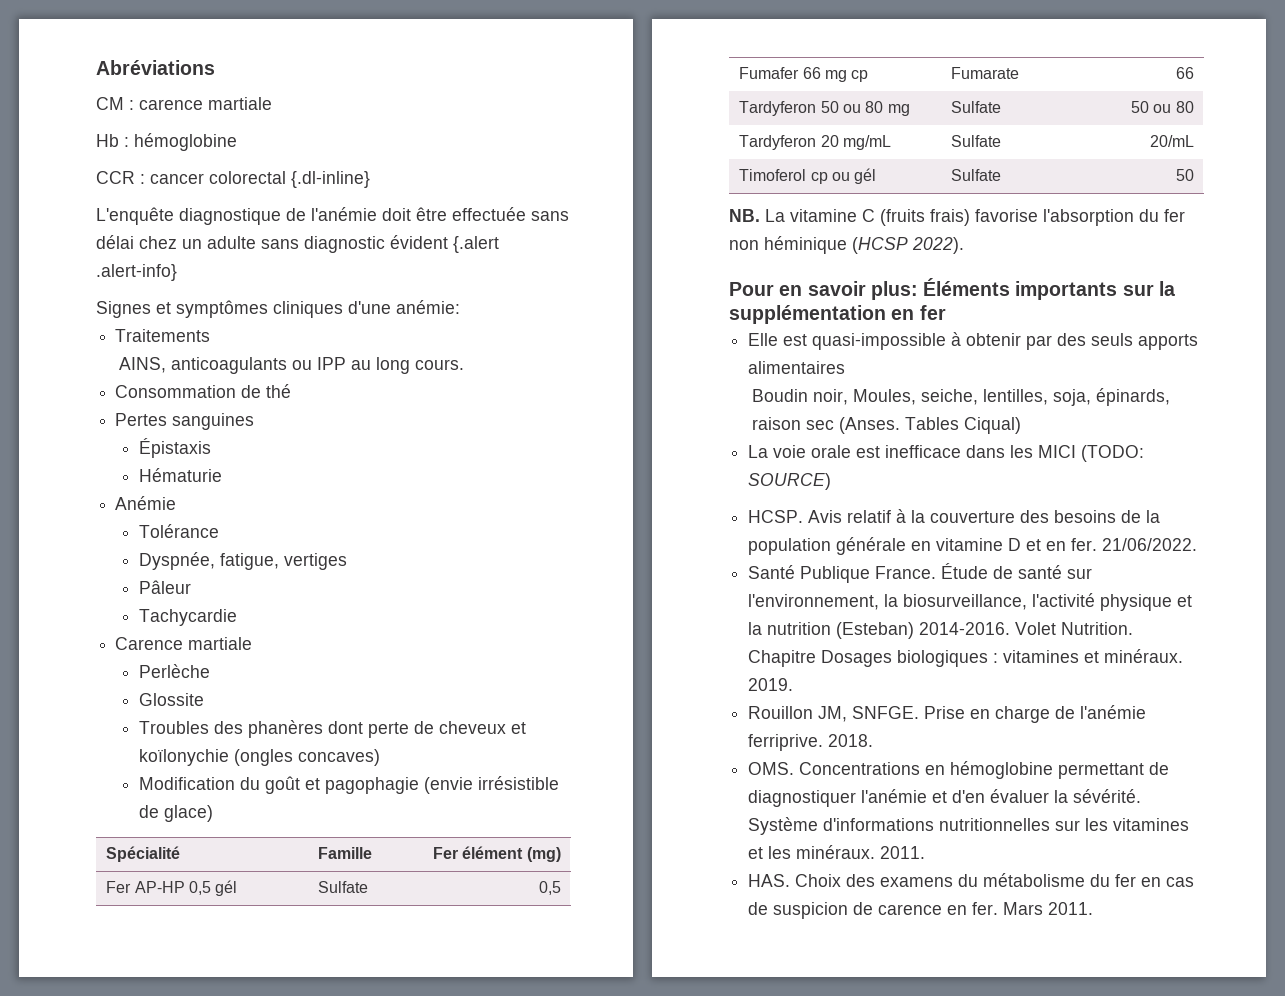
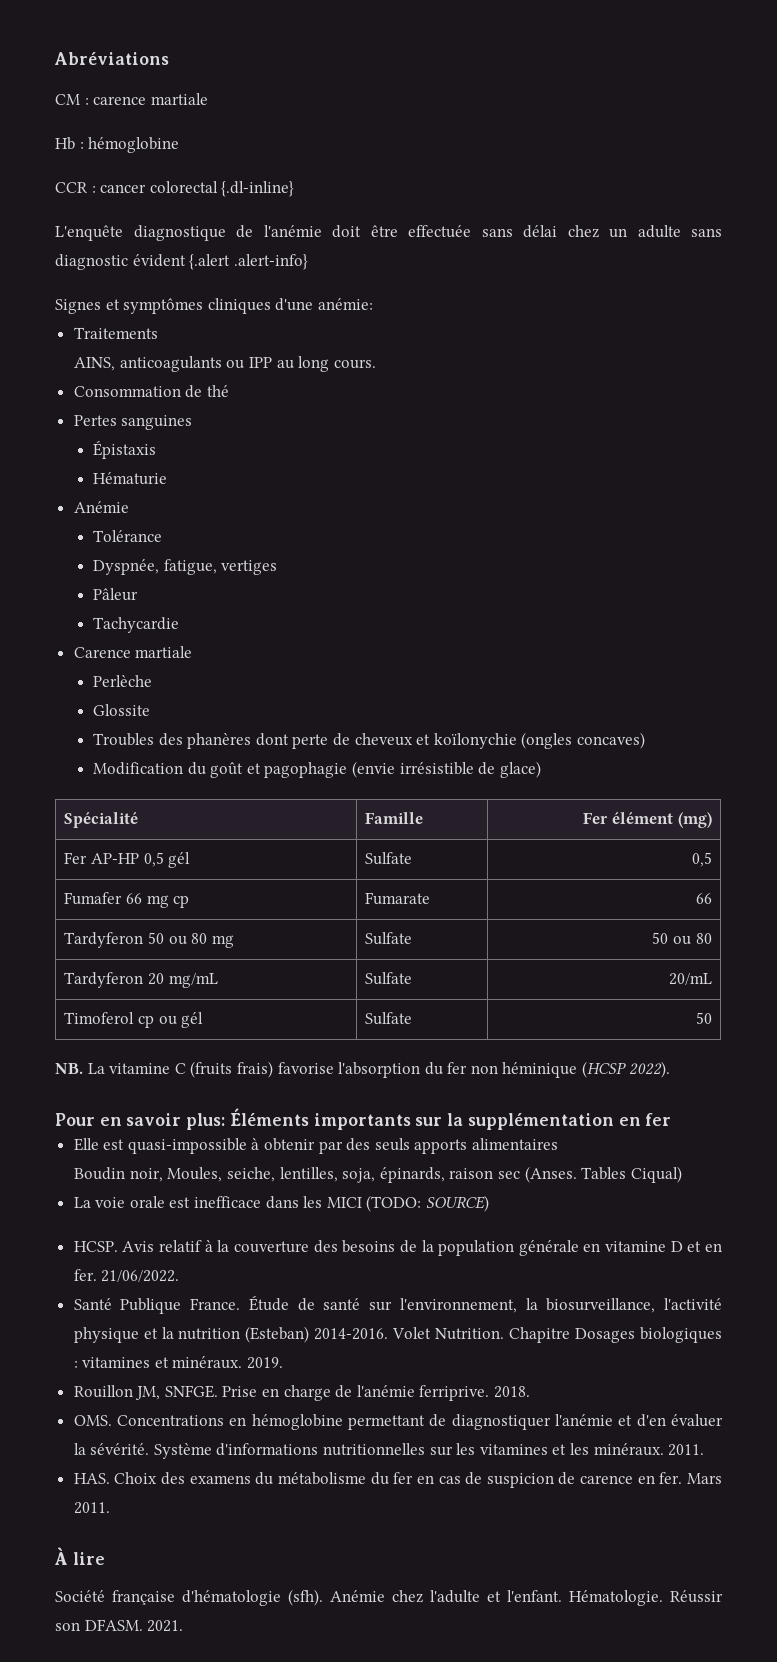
(1094, 908) none -> [55,1547,105,1565] [55,1589,723,1606] [55,1619,184,1632] // À lire // Société française d'hématologie (sfh). Anémie chez l'adulte et l'enfant. Hématologie. Réussir son DFASM. 2021.

